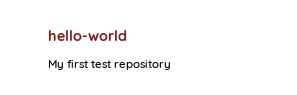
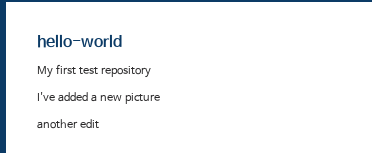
(172, 65) none -> [37,92,160,104] [37,119,99,129] // I've added a new picture // another edit

